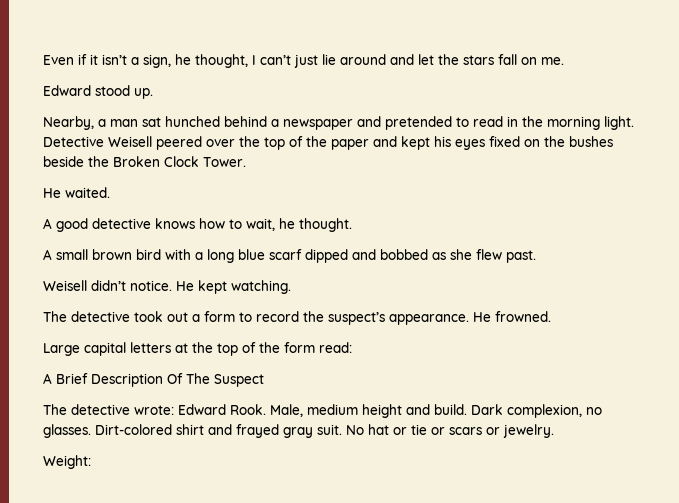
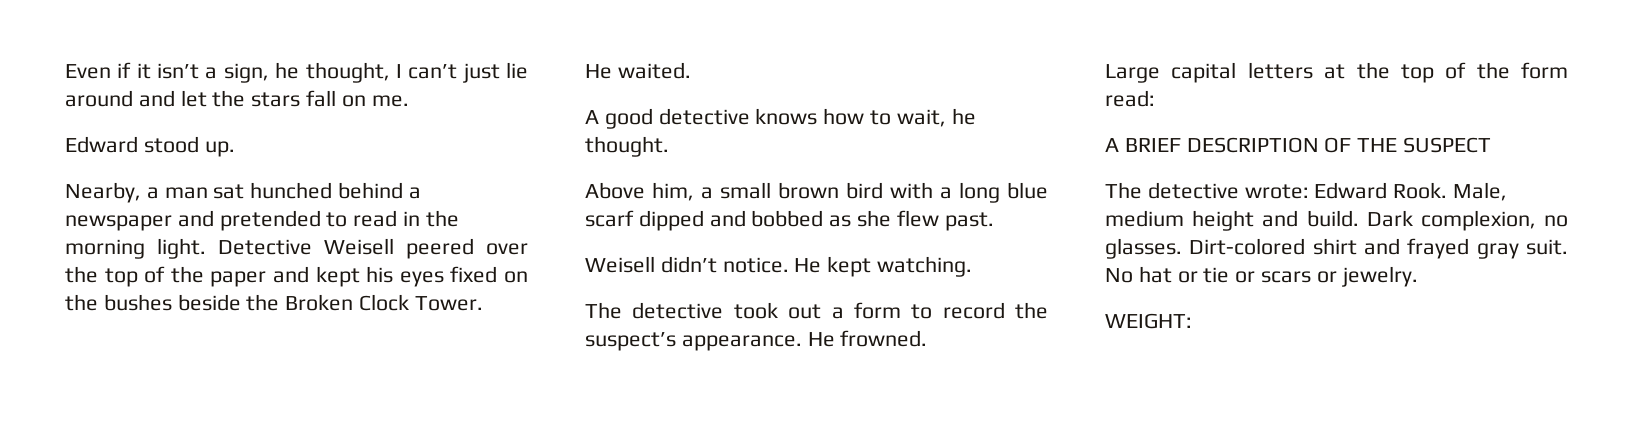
[43,249,52,260] A -> [585,182,713,201] Above him, a
[56,373,264,387] Brief Description Of The Suspect -> [1124,137,1492,153] BRIEF DESCRIPTION OF THE SUSPECT
[43,455,91,469] Weight: -> [1105,313,1192,329] WEIGHT:

